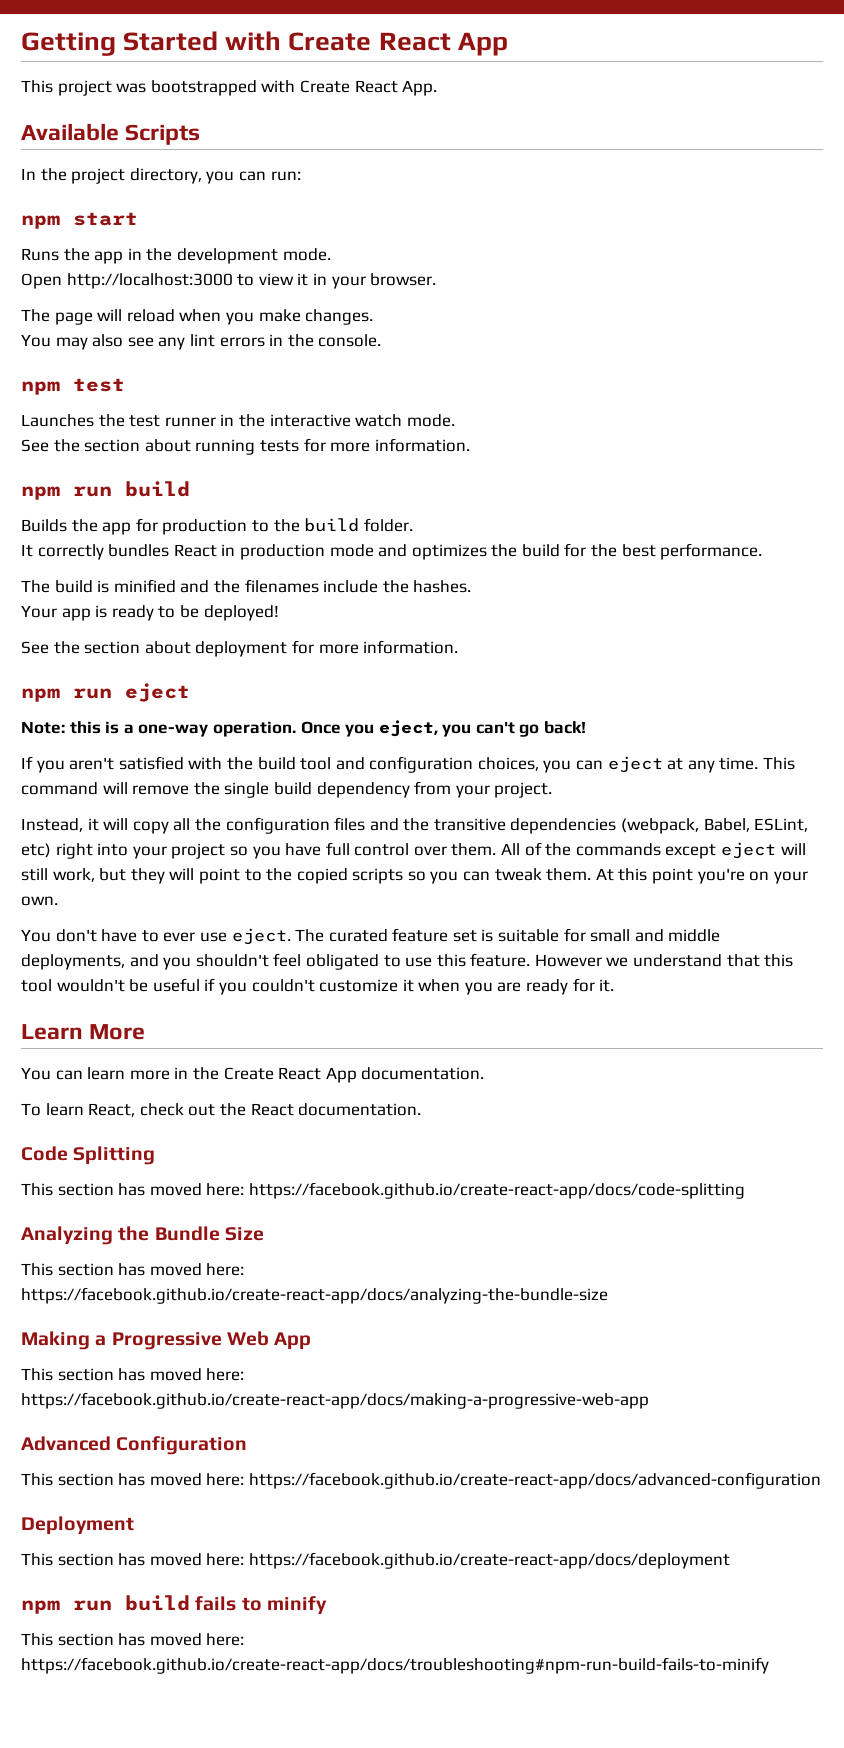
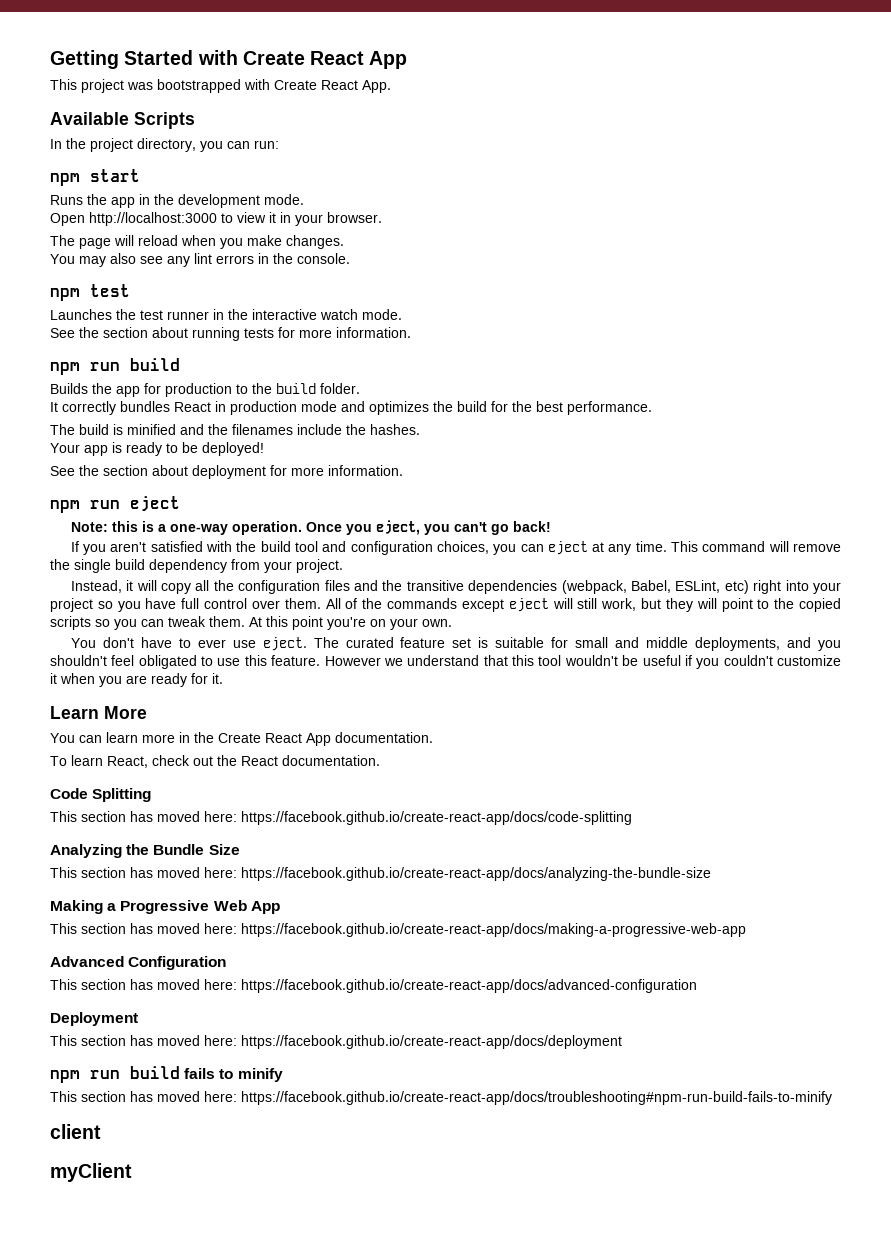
(769, 1665) none -> [50,1124,101,1139] [50,1163,132,1182] // client // myClient

